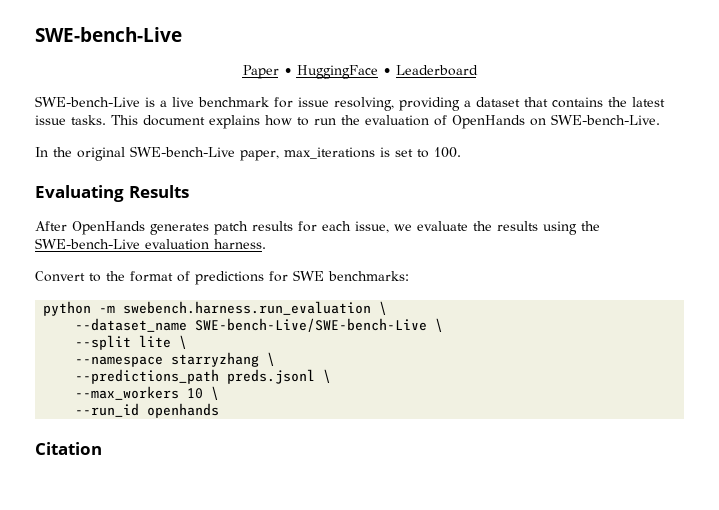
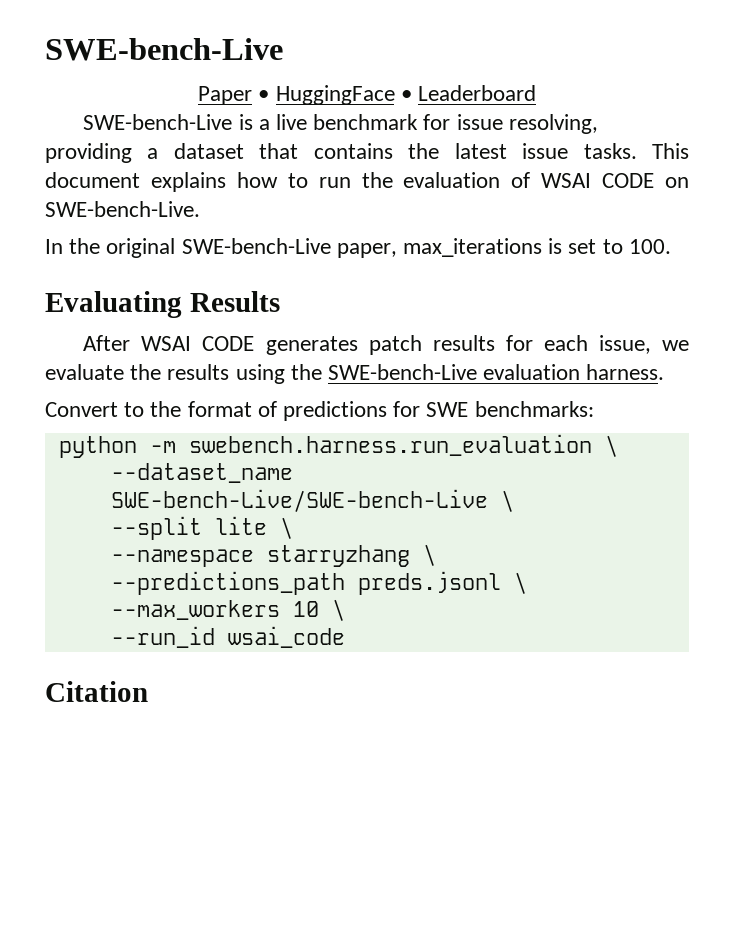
[452,115,525,129] OpenHands -> [541,173,655,188] WSAI CODE
[72,221,145,235] OpenHands -> [141,336,255,351] WSAI CODE
[147,403,220,418] openhands -> [227,626,345,648] wsai_code

